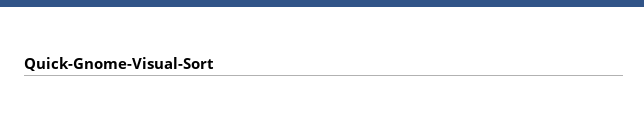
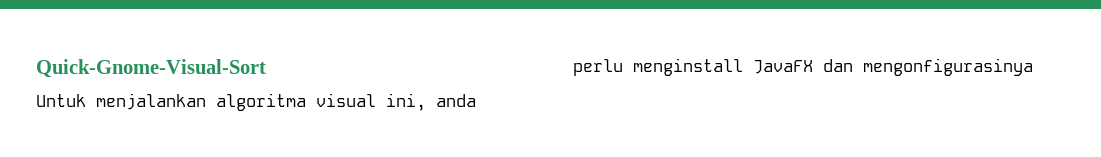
(214, 64) none -> [36,93,476,111] [573,58,1033,76] // Untuk menjalankan algoritma visual ini, anda perlu menginstall JavaFX dan mengonfigurasinya

